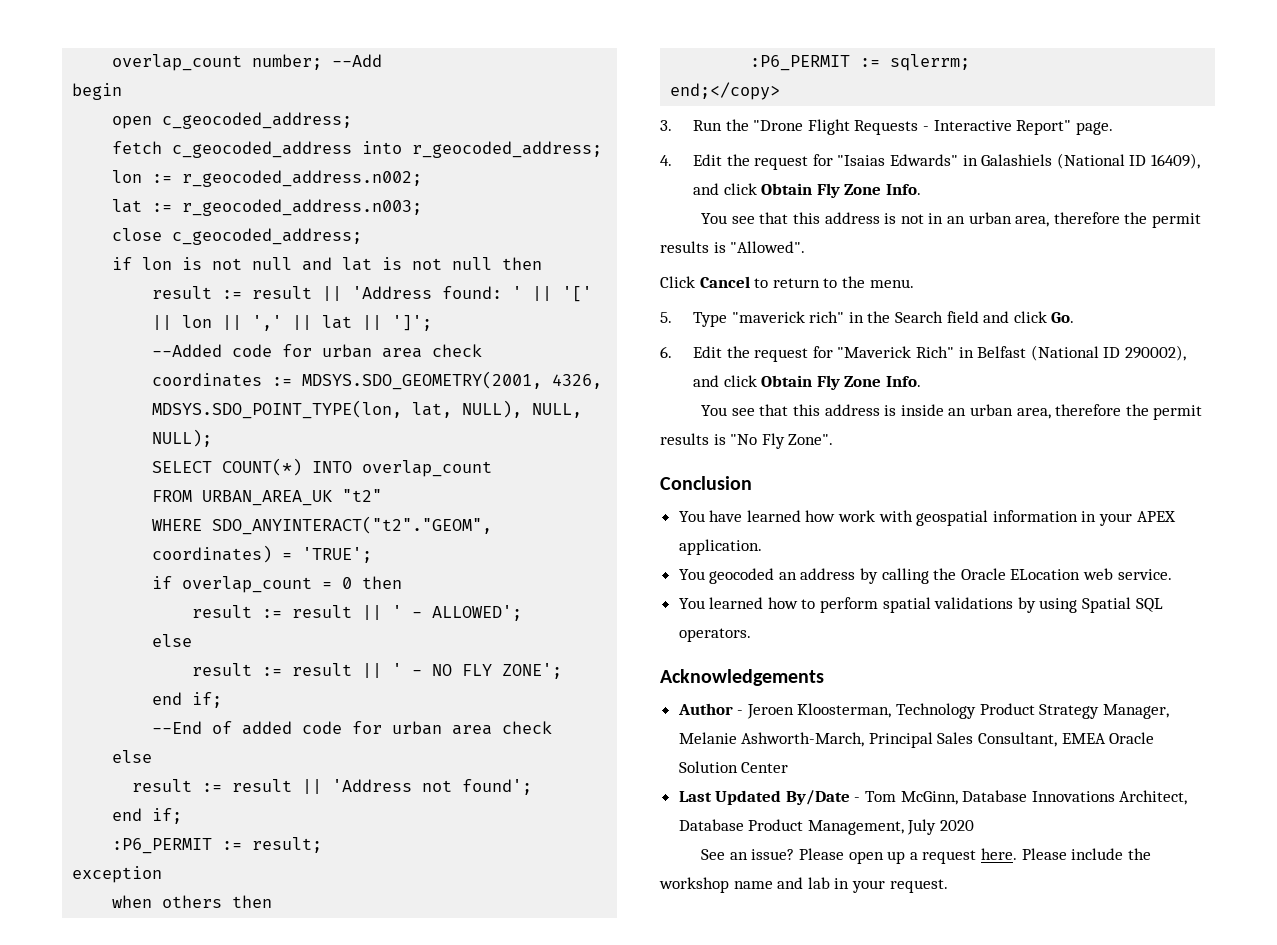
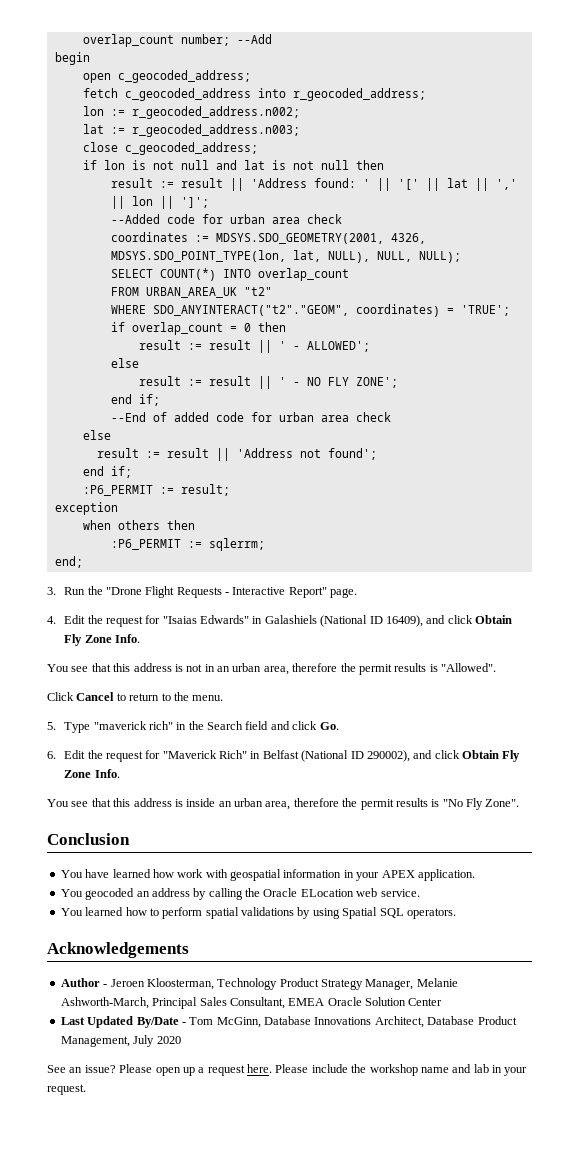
[182,315,213,328] lon -> [446,178,468,188] lat
[322,315,353,329] lat -> [131,196,153,206] lon
[670,82,781,100] end;</copy> -> [54,556,83,568] end;

